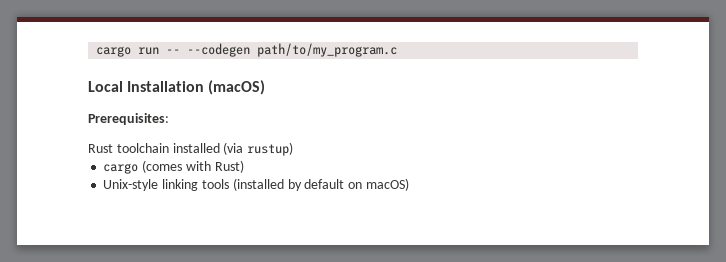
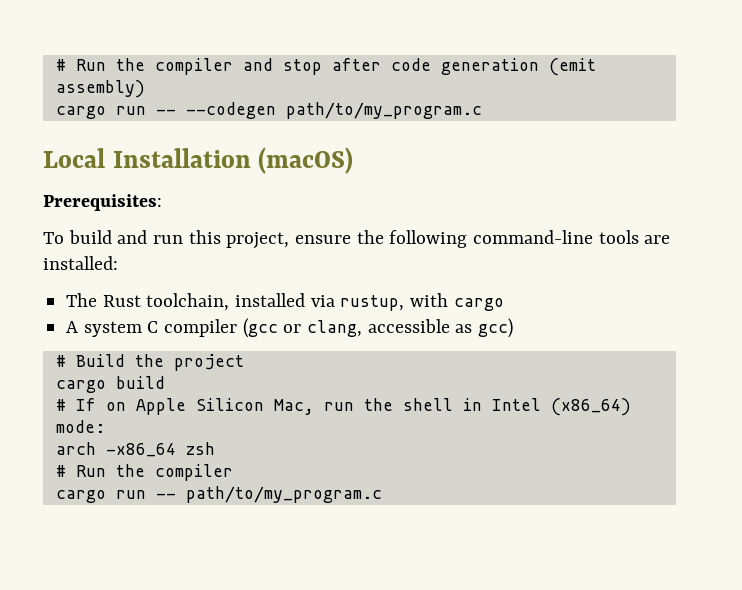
(96, 51) none -> [55,58,596,76] [55,80,145,98] # Run the compiler and stop after code generation (emit assembly) //
[88,142,294,156] [103,160,244,174] [103,178,409,191] Rust toolchain installed (via rustup) // cargo (comes with Rust) // Unix-style linking tools (installed by default on macOS) -> [43,230,671,249] [43,256,118,270] [66,293,504,311] [66,318,514,338] [55,354,244,371] [55,376,165,393] [55,398,631,416] [55,420,105,433] [55,442,215,457] [55,464,233,481] [55,486,382,503] To build and run this project, ensure the following command-line tools are installed: // The Rust toolchain, installed via rustup, with cargo // A system C compiler (gcc or clang, accessible as gcc) // # Build the project // cargo build // # If on Apple Silicon Mac, run the shell in Intel (x86_64) mode: // arch -x86_64 zsh // # Run the compiler // cargo run -- path/to/my_program.c

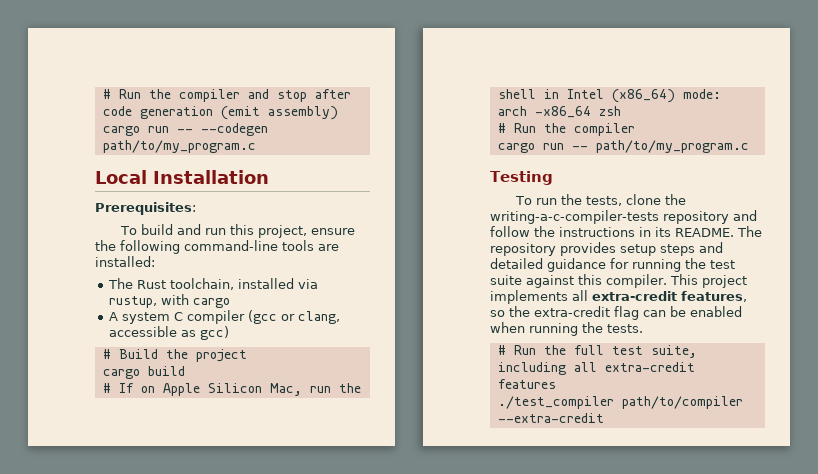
[258,147,354,174] (macOS) -> (269, 177) none
(382, 494) none -> [490,171,553,185] [515,194,687,206] [490,210,757,224] [490,226,762,237] [490,242,723,256] [490,258,735,272] [490,274,747,288] [490,290,747,304] [490,306,742,320] [490,322,643,336] [497,345,697,358] [497,362,695,375] [497,379,556,389] [497,396,743,409] [497,413,604,423] // Testing // To run the tests, clone the writing-a-c-compiler-tests repository and follow the instructions in its README. The repository provides setup steps and detailed guidance for running the test suite against this compiler. This project implements all extra-credit features, so the extra-credit flag can be enabled when running the tests. // # Run the full test suite, including all extra-credit features // ./test_compiler path/to/compiler --extra-credit

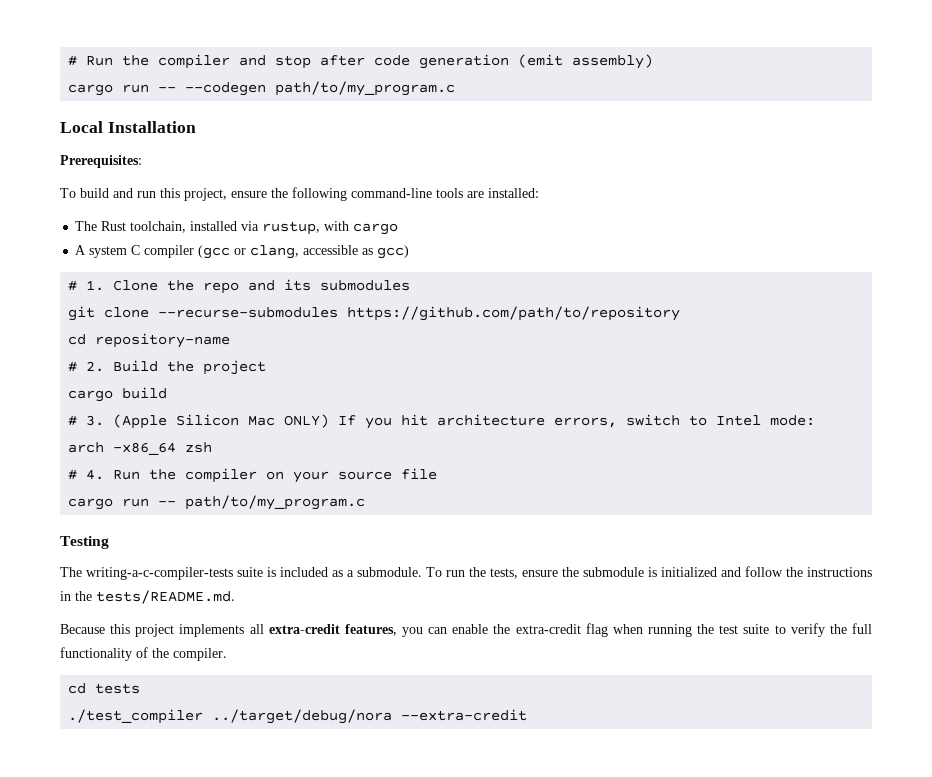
(111, 354) none -> [86,279,411,294] [68,306,681,321] [68,333,231,348] [68,361,105,372] 1. Clone the repo and its submodules // git clone --recurse-submodules https://github.com/path/to/repository // cd repository-name // # 2.
[118,383,361,396] [497,89,675,103] If on Apple Silicon Mac, run the shell in Intel (x86_64) -> [86,414,762,429] 3. (Apple Silicon Mac ONLY) If you hit architecture errors, switch to Intel
[513,123,635,136] Run the compiler -> [86,468,438,483] 4. Run the compiler on your source file
[515,194,687,206] [490,210,729,224] To run the tests, clone the writing-a-c-compiler-tests repository -> [60,567,717,580] The writing-a-c-compiler-tests suite is included as a submodule. To run the tests, ensure the submodule is initialized
[655,226,762,237] [490,242,723,256] [490,258,735,272] [490,274,698,288] its README. The repository provides setup steps and detailed guidance for running the test suite against this compiler. This -> [75,590,235,604] [60,624,131,634] the tests/README.md. // Because this
[490,306,742,320] [490,322,643,336] [497,345,697,358] [497,362,695,375] [497,379,556,389] so the extra-credit flag can be enabled when running the tests. // # Run the full test suite, including all extra-credit features -> [402,623,872,637] [60,647,227,661] [68,683,141,694] you can enable the extra-credit flag when running the test suite to verify the full functionality of the compiler. // cd tests
[621,396,743,409] path/to/compiler -> [212,709,393,724] ../target/debug/nora

